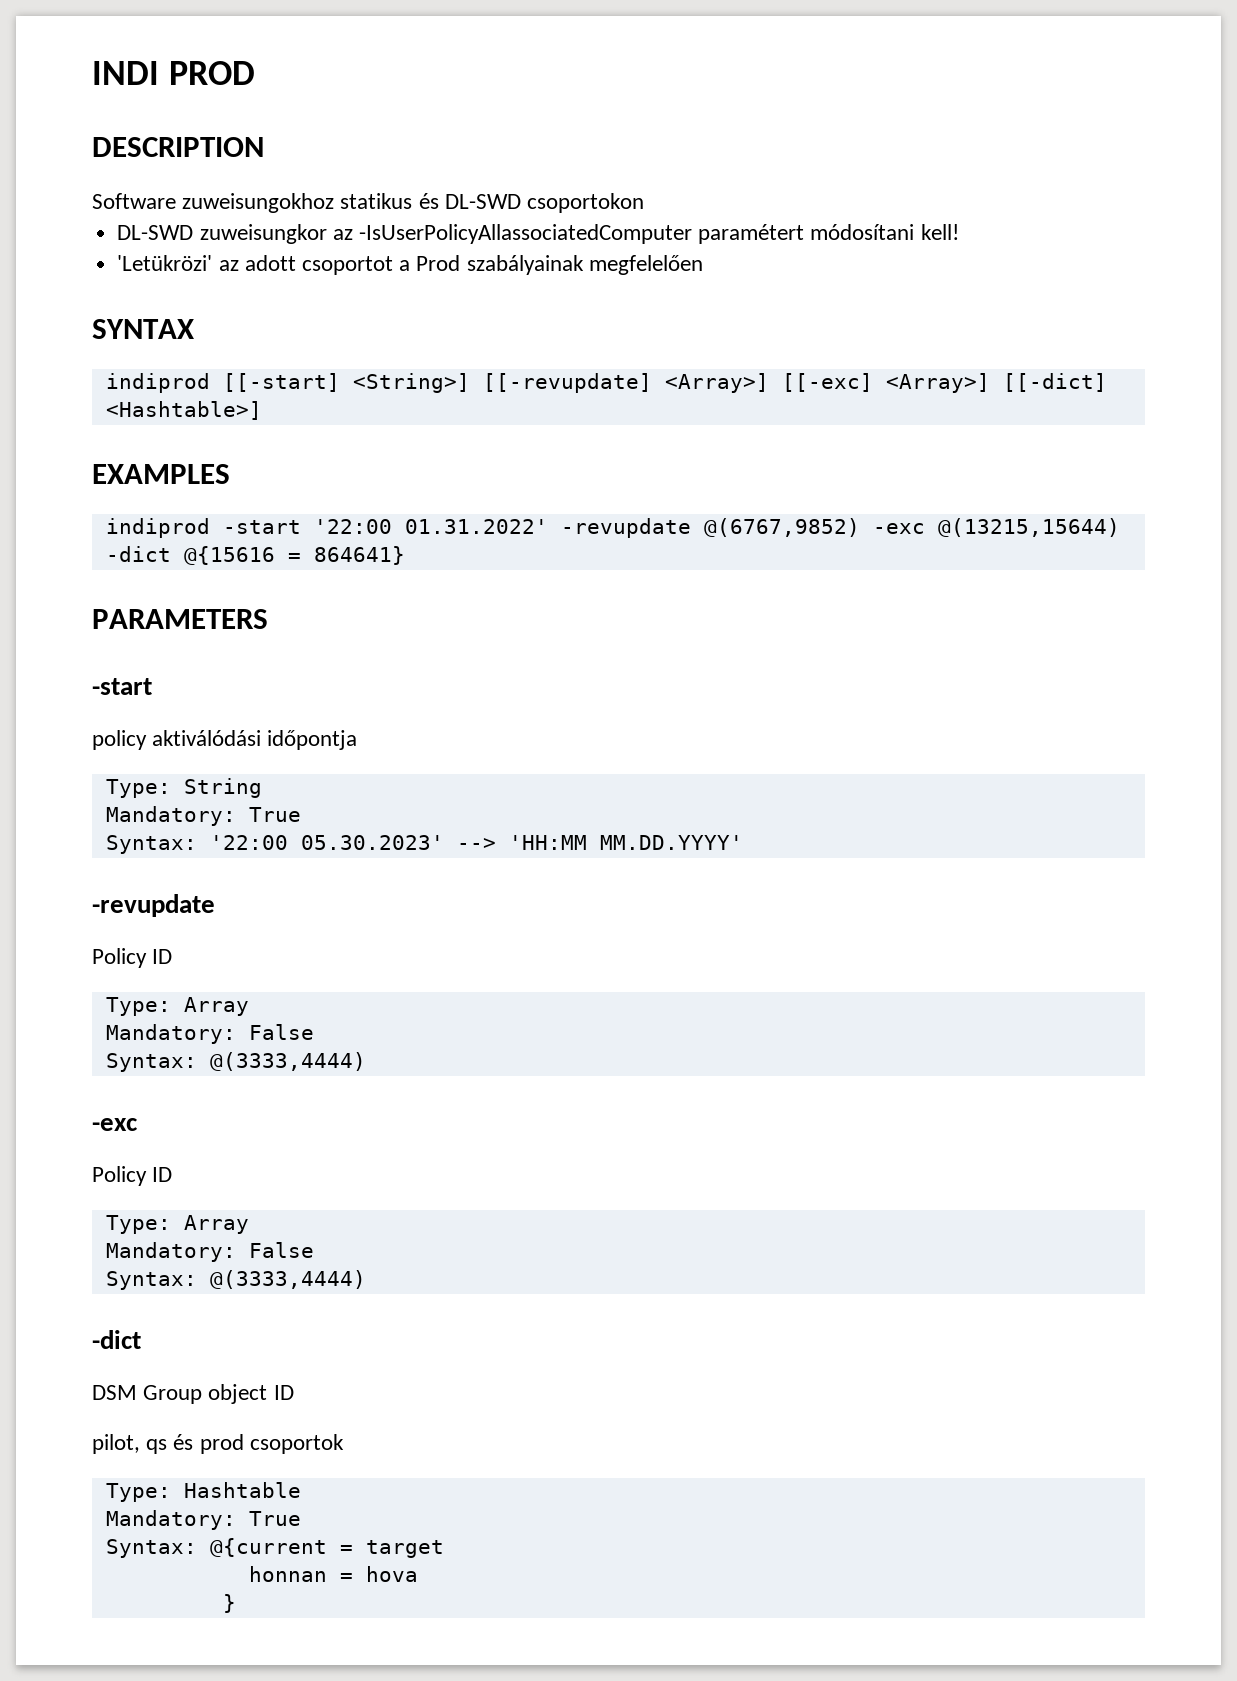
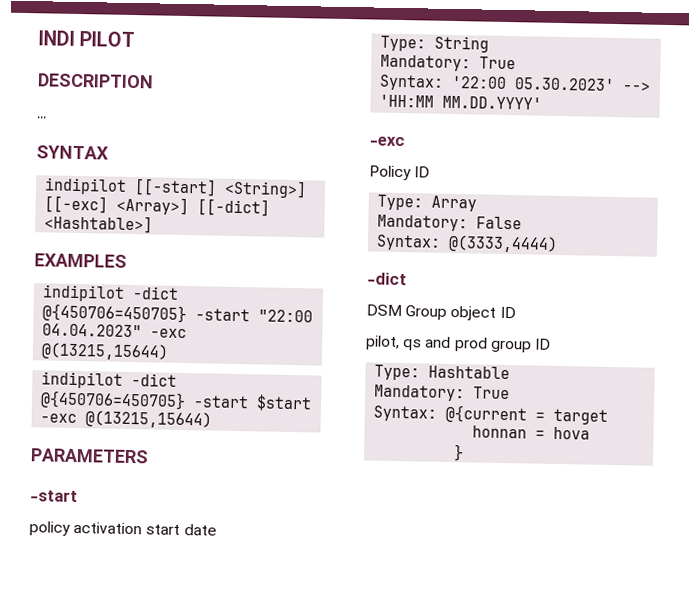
[168,61,255,85] PROD -> [79,31,136,48] PILOT
[92,193,645,213] [117,224,959,244] [117,255,703,275] Software zuweisungokhoz statikus és DL-SWD csoportokon // DL-SWD zuweisungkor az -IsUserPolicyAllassociatedComputer paramétert módosítani kell! // 'Letükrözi' az adott csoportot a Prod szabályainak megfelelően -> [37,116,47,119] ...
[105,373,210,393] indiprod -> [44,177,128,195] indipilot
[482,373,769,393] [[-revupdate] <Array>] -> (308, 189) none
[105,518,1120,538] [105,546,405,565] indiprod -start '22:00 01.31.2022' -revupdate @(6767,9852) -exc @(13215,15644) -dict @{15616 = 864641} -> [42,284,180,302] [42,303,314,324] [42,323,188,339] [41,342,170,361] [41,371,178,389] [40,390,313,412] [40,410,213,429] indipilot -dict @{450706=450705} -start "22:00 04.04.2023" -exc @(13215,15644) // indipilot -dict @{450706=450705} -start $start -exc @(13215,15644)
[152,730,358,750] aktiválódási időpontja -> [73,521,217,536] activation start date
[92,894,215,917] [92,948,173,968] [105,997,249,1016] [105,1024,314,1044] [105,1052,366,1072] // -revupdate // Policy ID // Type: Array // Mandatory: False // Syntax: @(3333,4444) -> (543, 102) none
[173,1434,344,1454] és prod csoportok -> [425,336,551,353] and prod group ID

